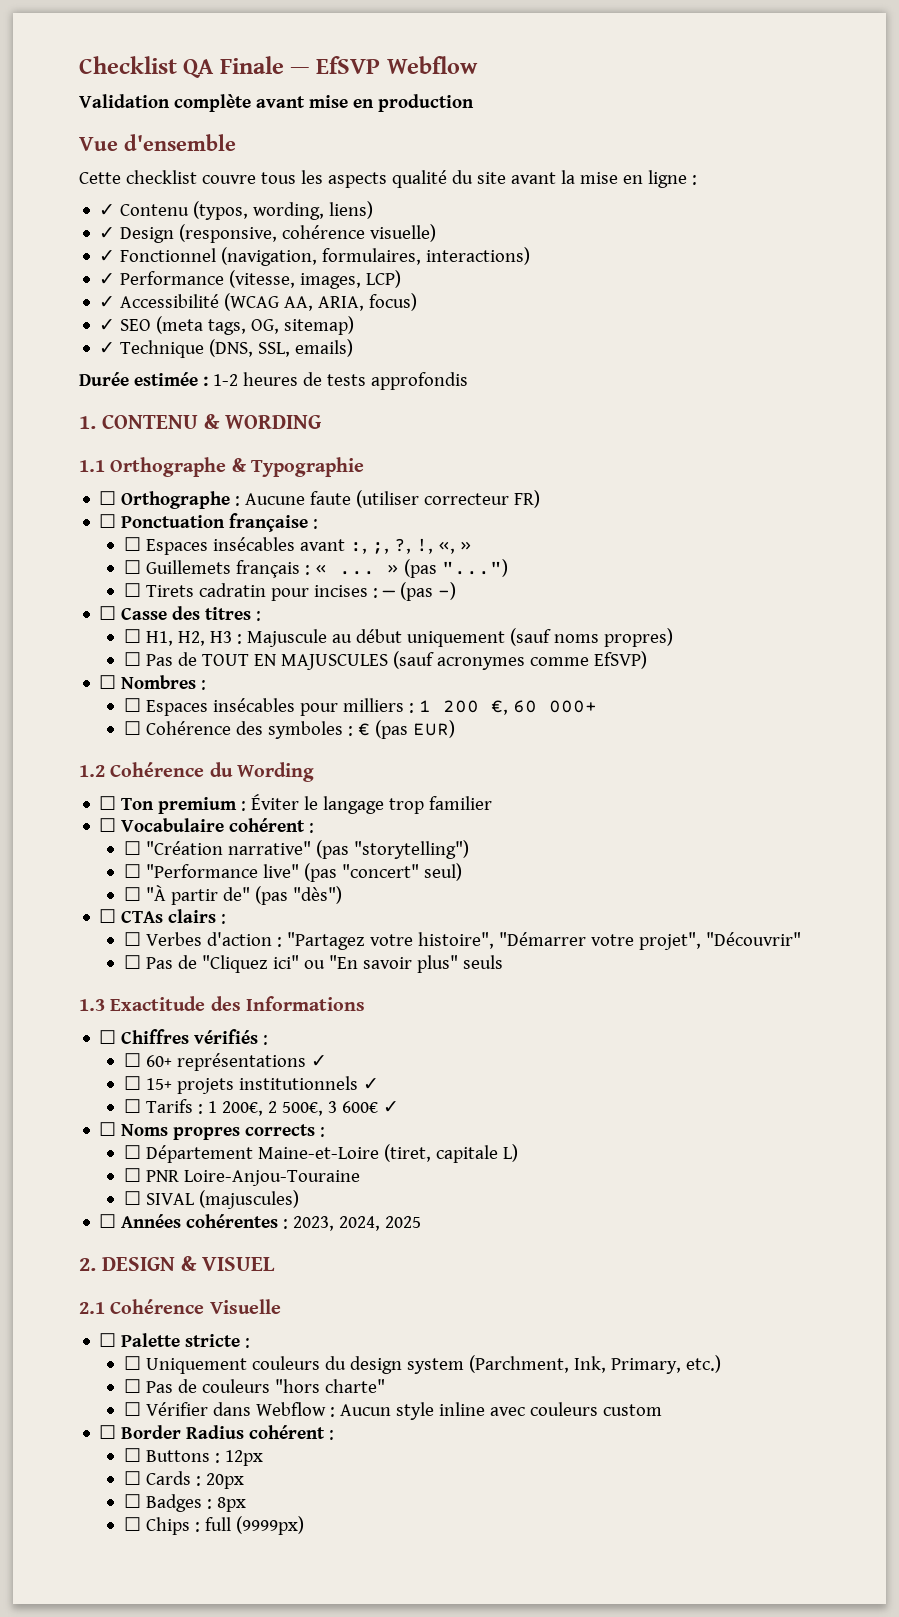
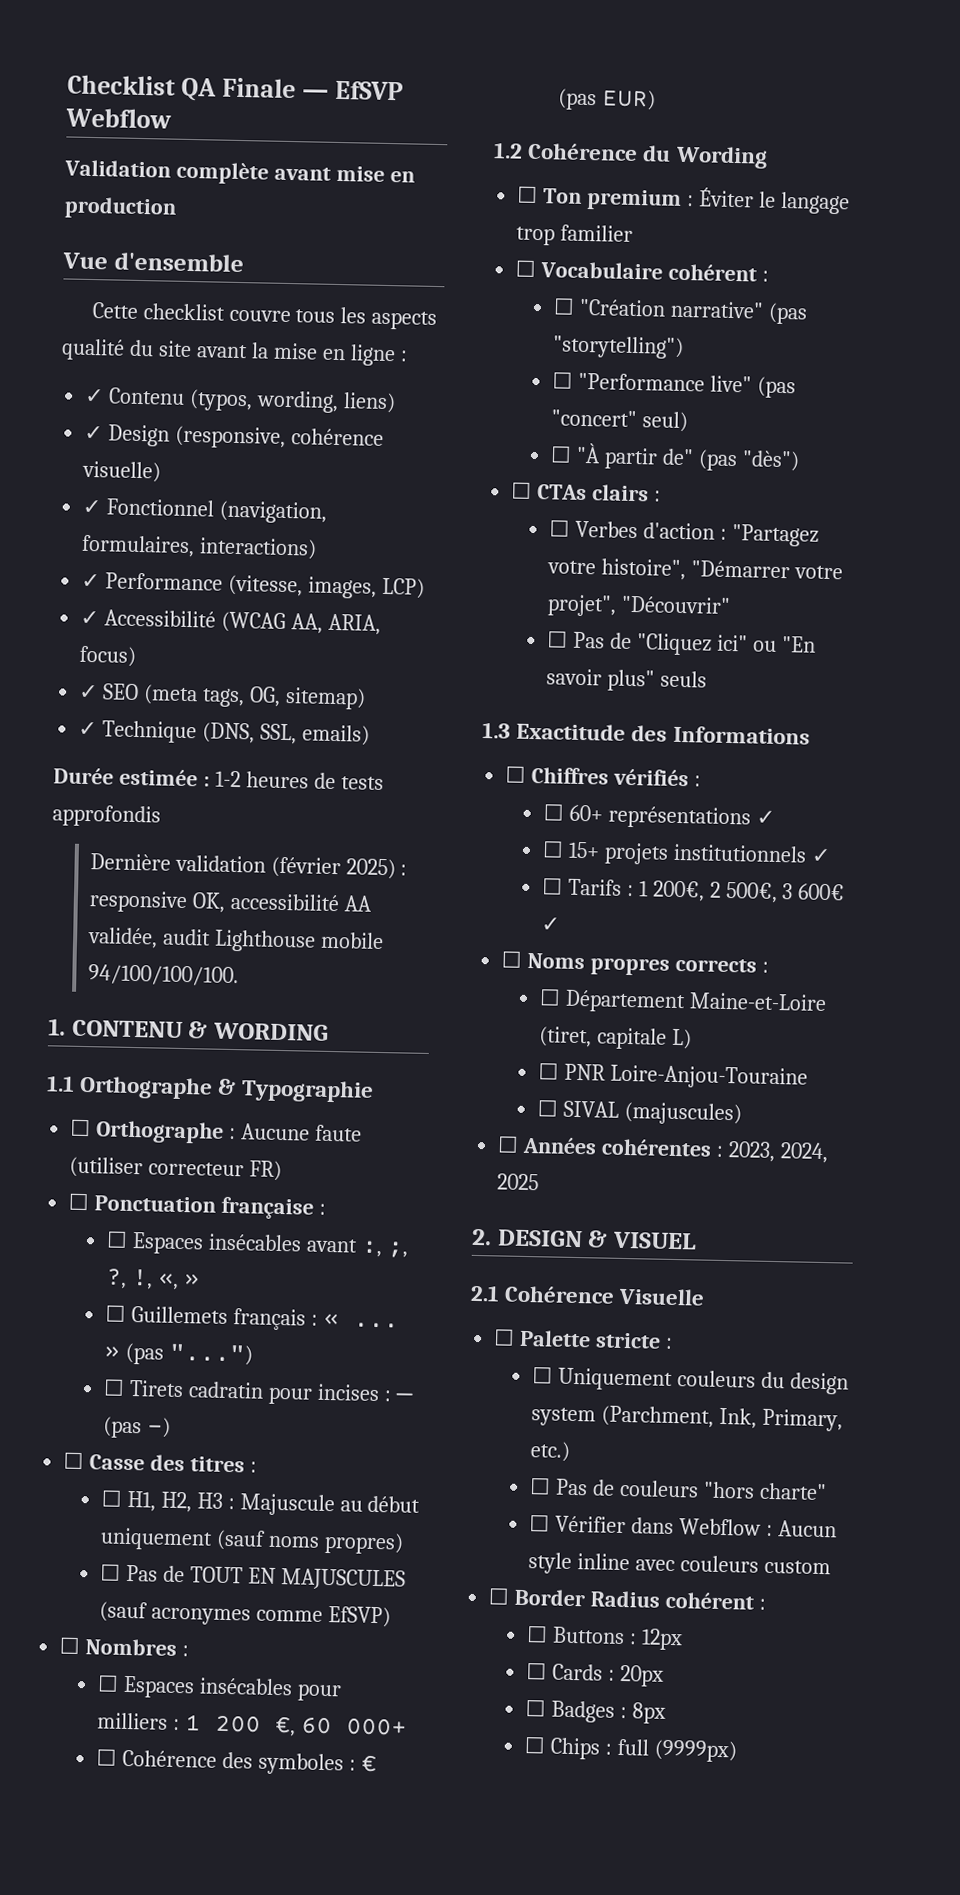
(468, 381) none -> [89,853,408,880] [88,890,373,914] [86,927,384,953] [87,964,239,987] // Dernière validation (février 2025) : responsive OK, accessibilité AA validée, audit Lighthouse mobile 94/100/100/100.

